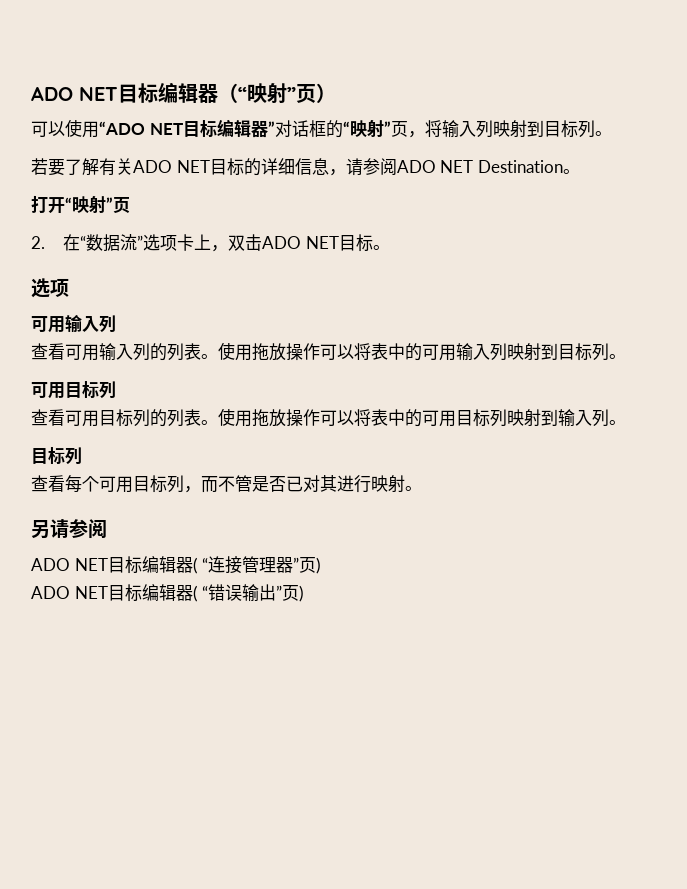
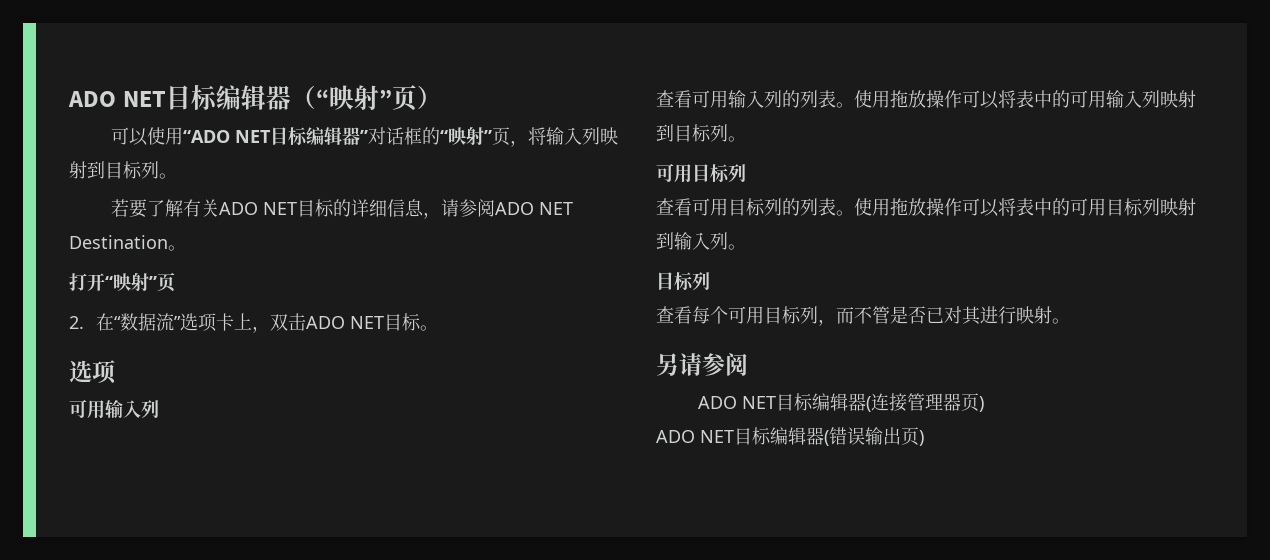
[202,558,209,571] “ -> (872, 404) none
[293,557,300,571] ” -> (962, 402) none
[202,586,209,599] “ -> (829, 438) none
[276,585,283,599] ” -> (901, 436) none

